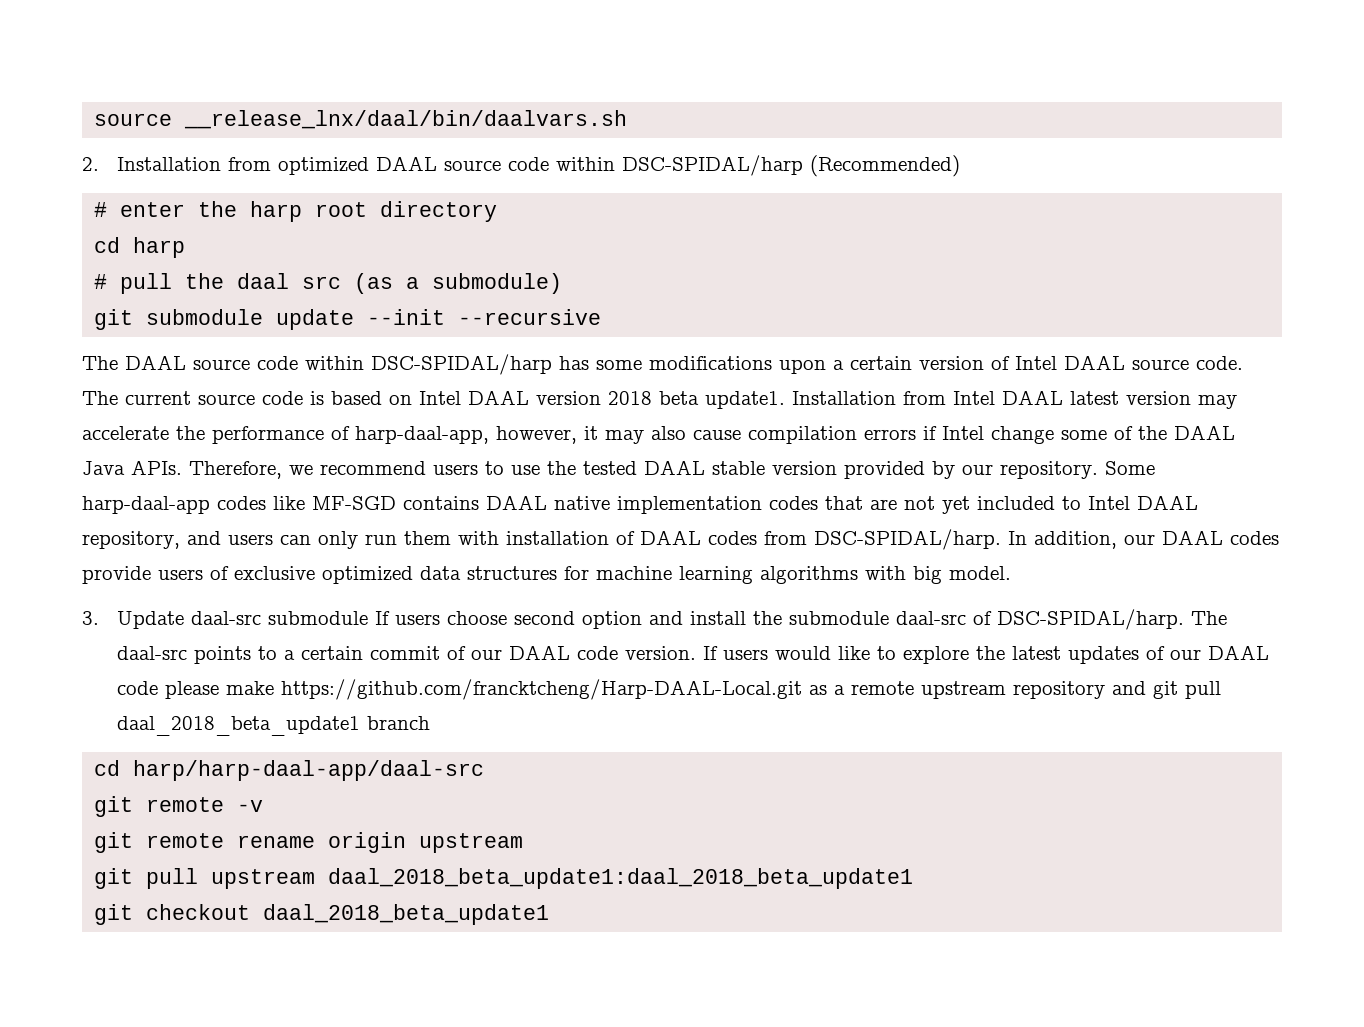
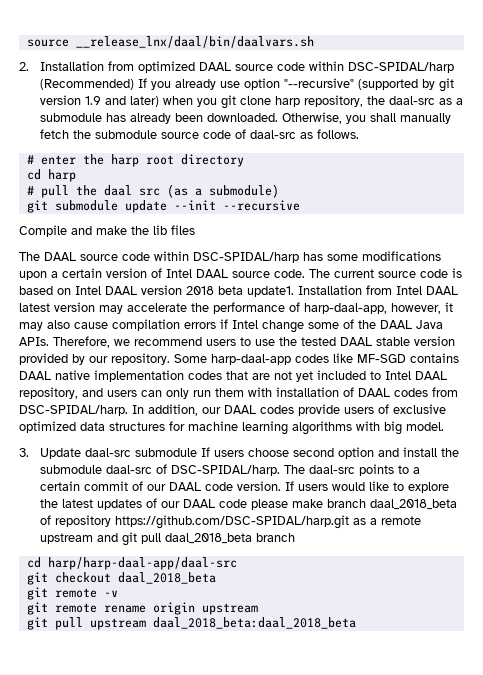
(960, 166) none -> [138,78,455,92] [40,95,464,109] [40,112,452,124] [40,129,360,139] If you already use option "--recursive" (supported by git version 1.9 and later) when you git clone harp repository, the daal-src as a submodule has already been downloaded. Otherwise, you shall manually fetch the submodule source code of daal-src as follows.
(602, 317) none -> [19,225,195,237] // Compile and make the lib files
[280,679,802,700] https://github.com/francktcheng/Harp-DAAL-Local.git -> [327,499,458,510] [40,515,350,529] branch daal_2018_beta of repository https://github.com/DSC-SPIDAL/harp.git
[1012,681,1105,699] repository -> (94, 538) none
[116,716,360,736] daal_2018_beta_update1 -> [165,533,253,544] daal_2018_beta
(485, 770) none -> [26,572,216,585] // git checkout daal_2018_beta
[328,868,914,889] [94,904,550,925] daal_2018_beta_update1:daal_2018_beta_update1 // git checkout daal_2018_beta_update1 -> [152,617,356,629] daal_2018_beta:daal_2018_beta

